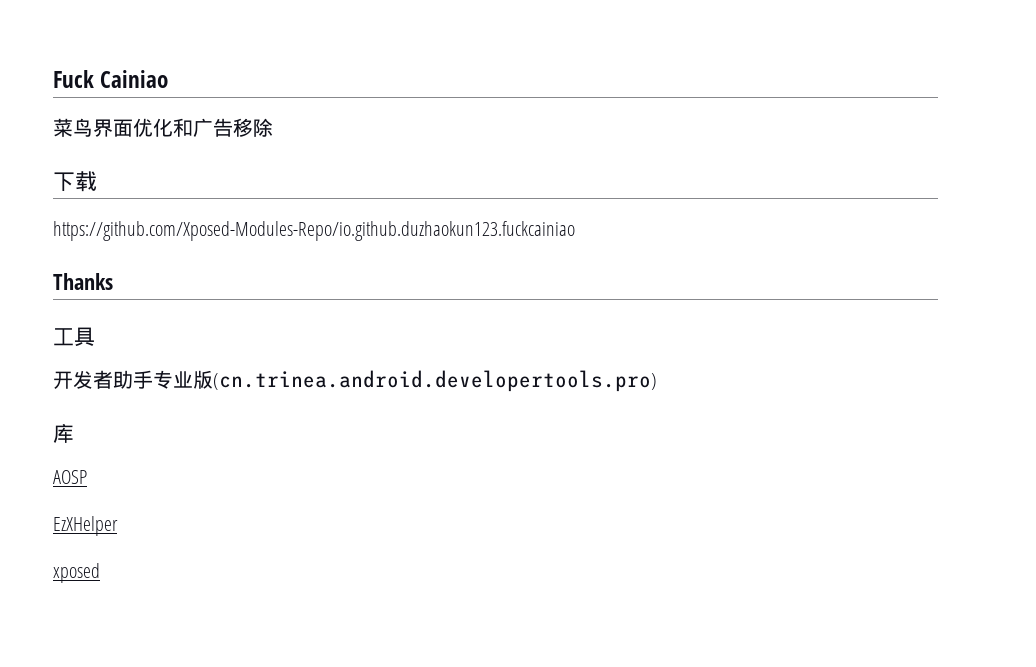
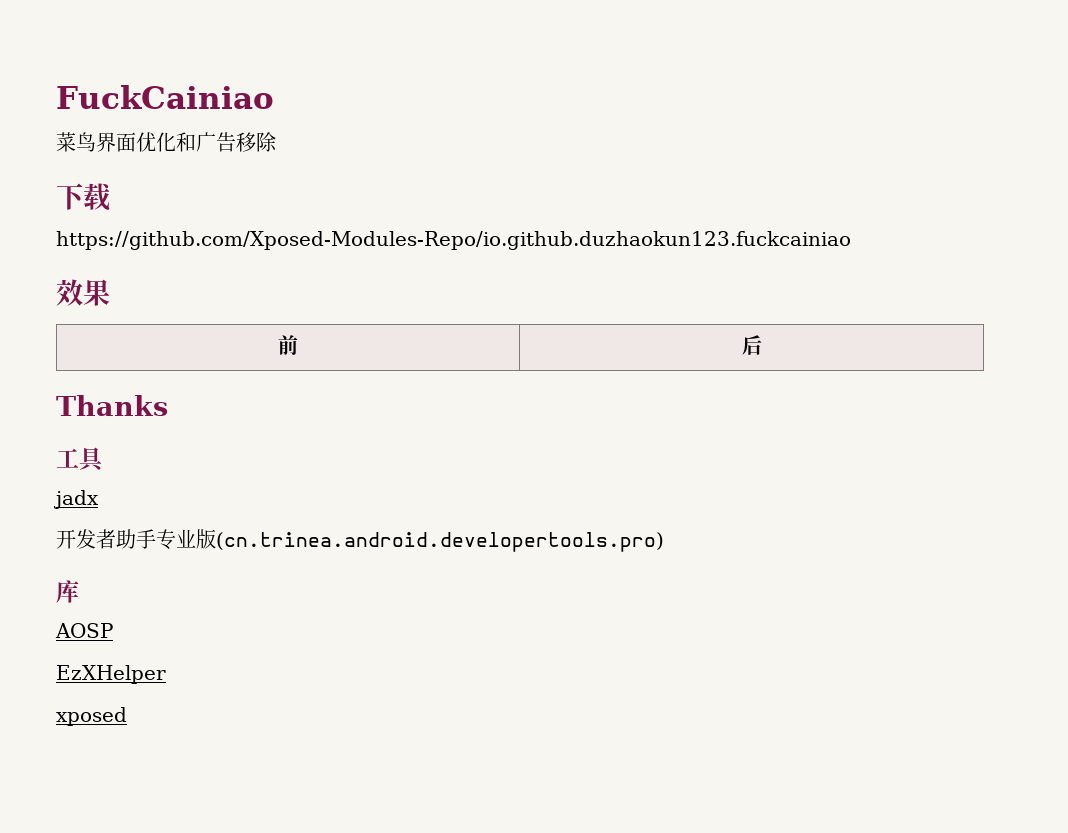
[53,70,169,88] Fuck Cainiao -> [56,85,274,109] FuckCainiao
(575, 231) none -> [56,279,110,306] [278,335,298,355] [741,335,762,355] // 效果 // 前 | 后
(95, 337) none -> [54,490,99,509] // jadx

